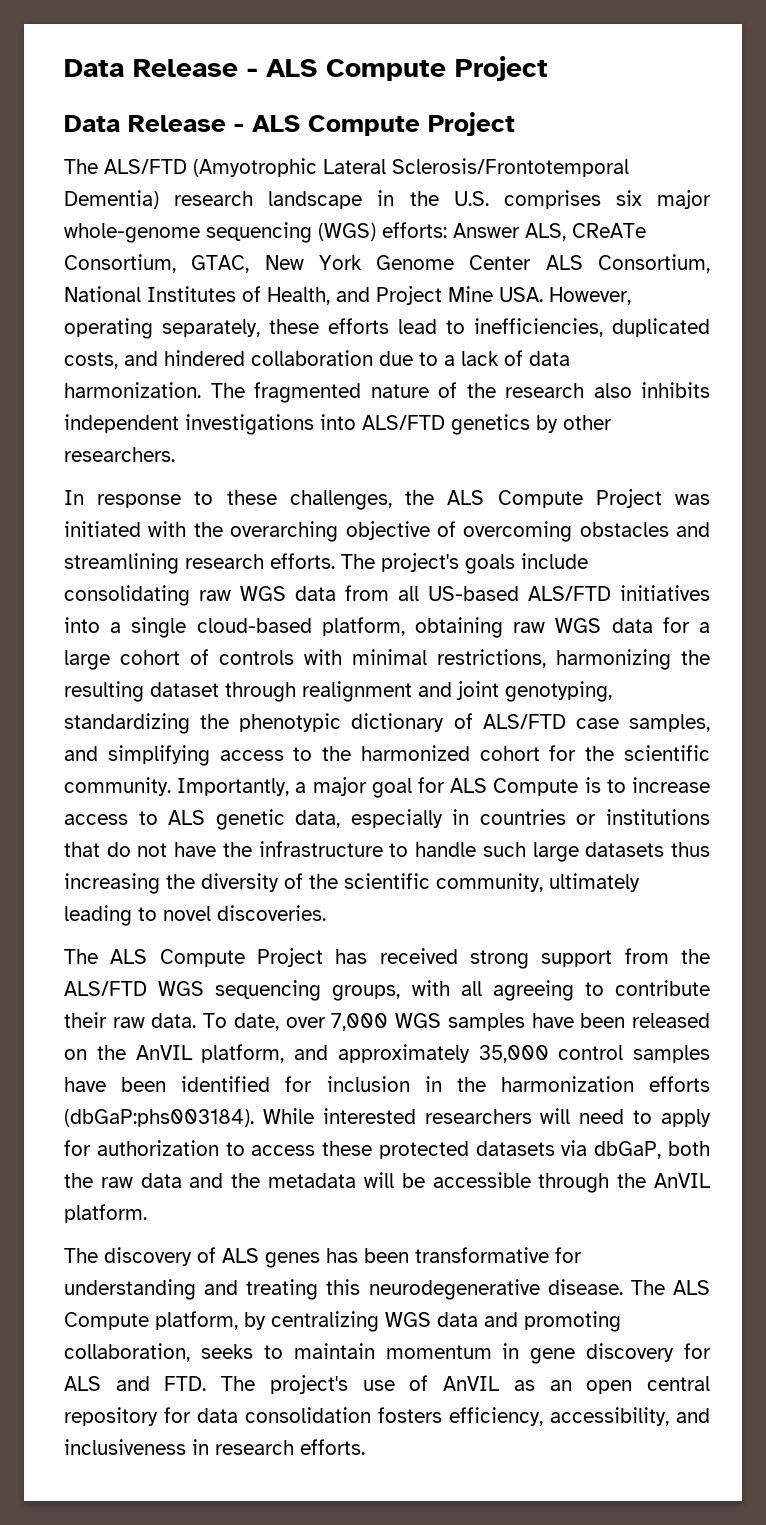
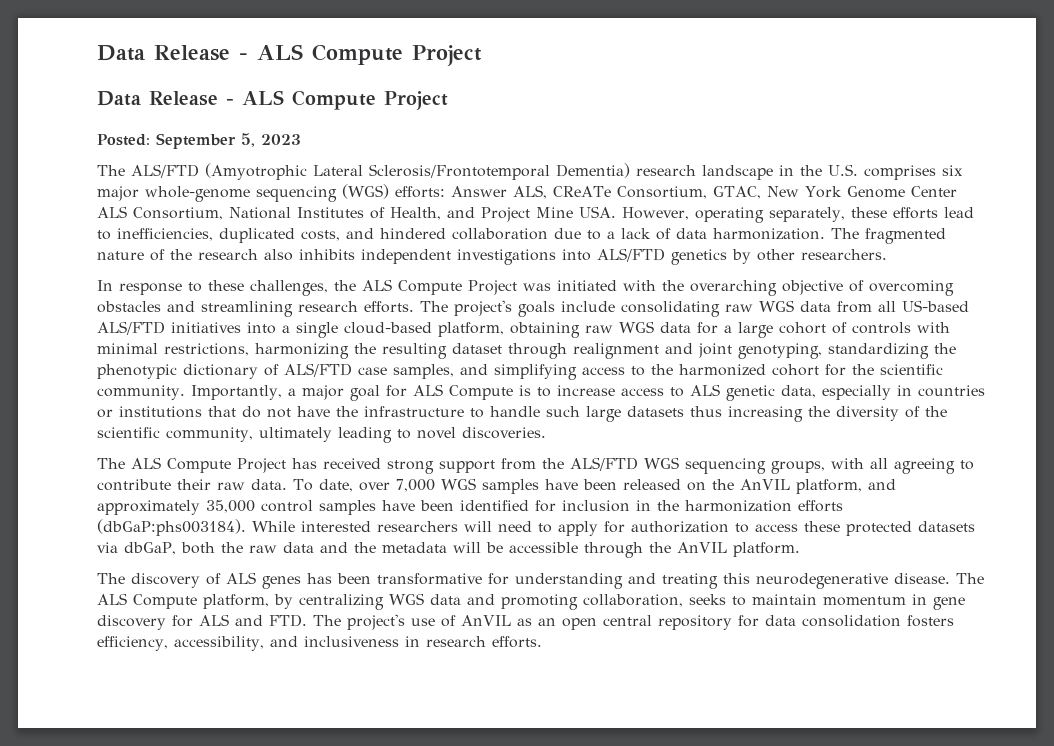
(515, 124) none -> [97,133,301,149] // Posted: September 5, 2023

